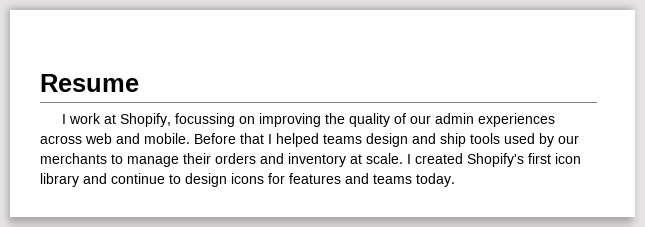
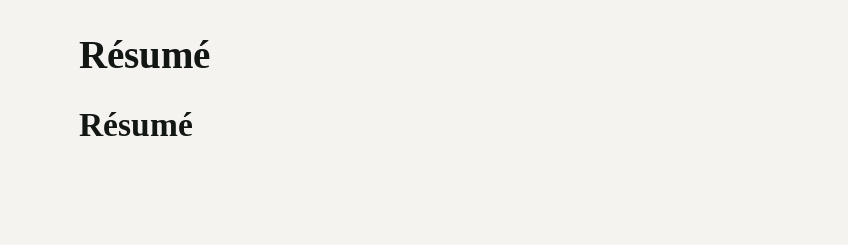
[40,74,139,92] [61,113,555,127] [40,133,579,147] [40,153,581,167] [40,173,455,187] Resume // I work at Shopify, focussing on improving the quality of our admin experiences across web and mobile. Before that I helped teams design and ship tools used by our merchants to manage their orders and inventory at scale. I created Shopify's first icon library and continue to design icons for features and teams today. -> [79,40,210,68] [79,112,193,136] Résumé // Résumé

